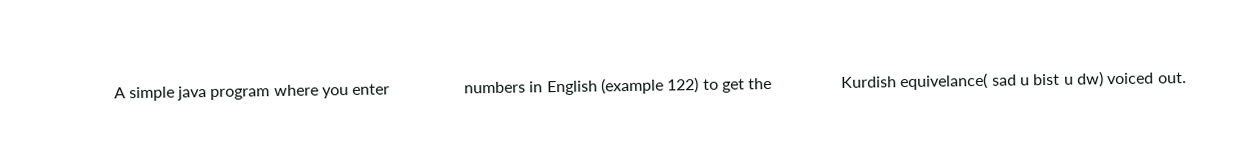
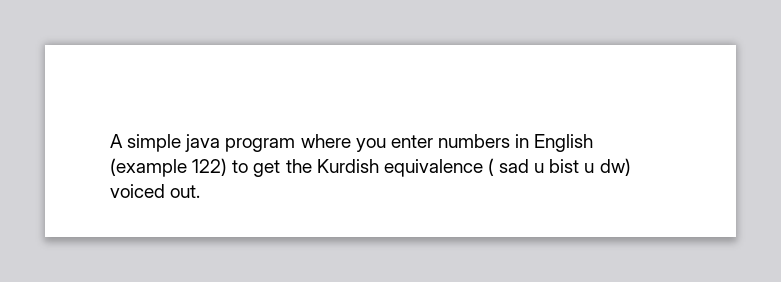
[900,72,989,91] equivelance( -> [383,158,494,177] equivalence (

